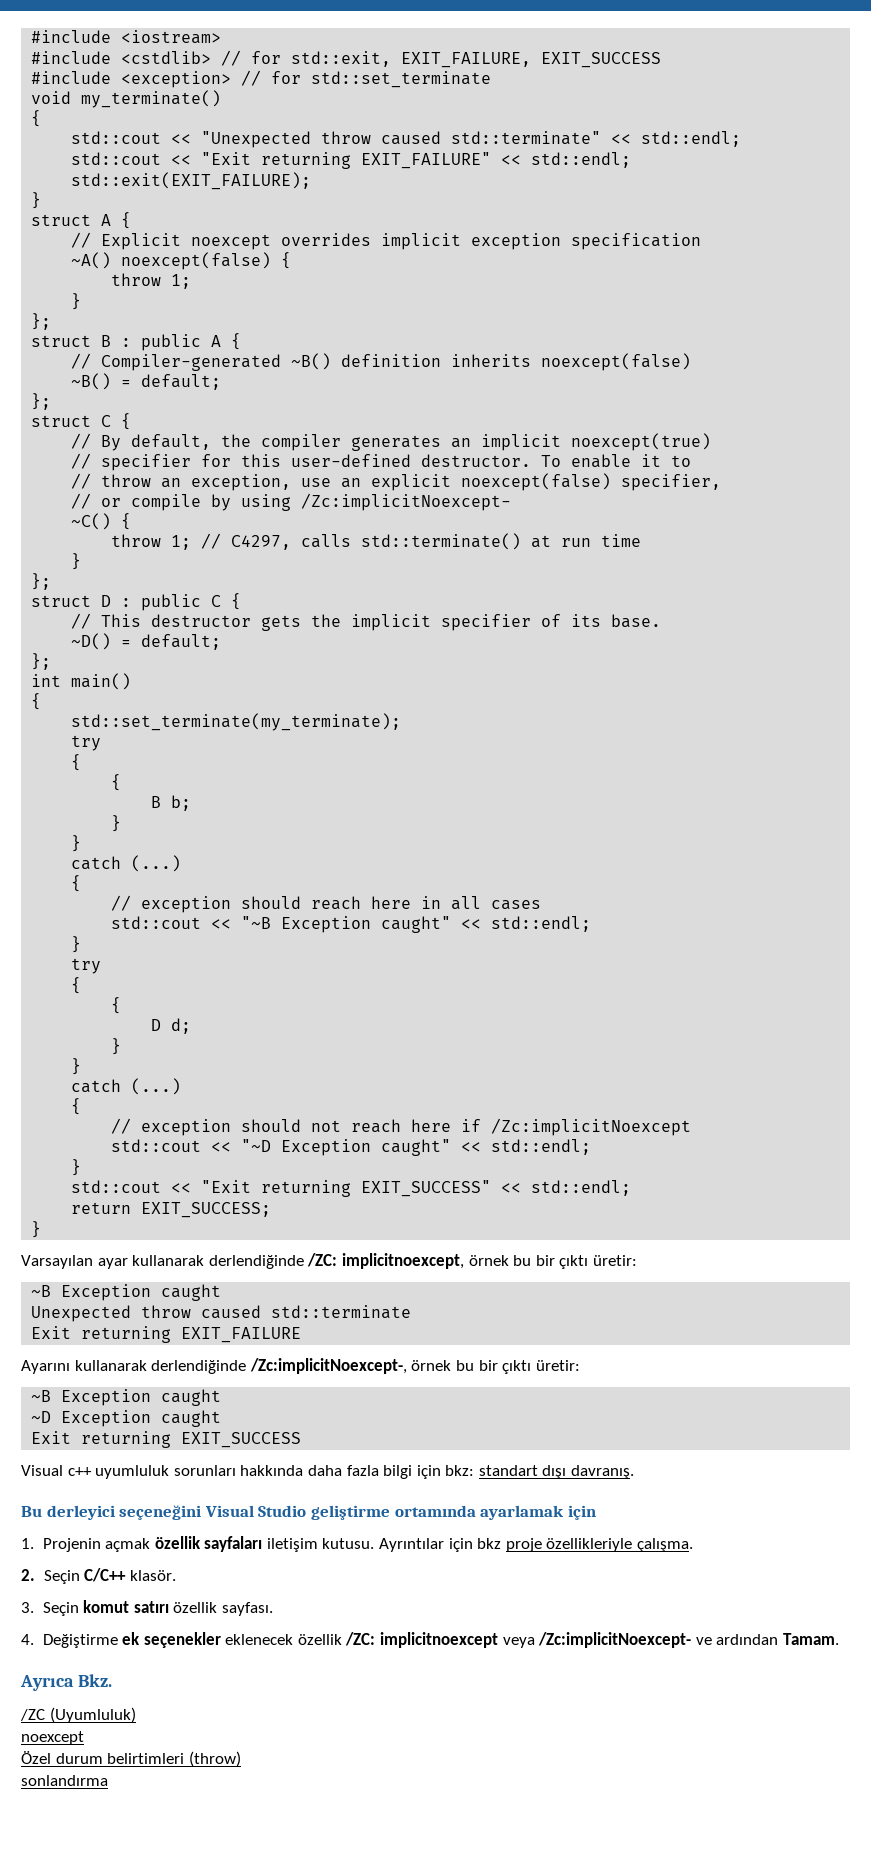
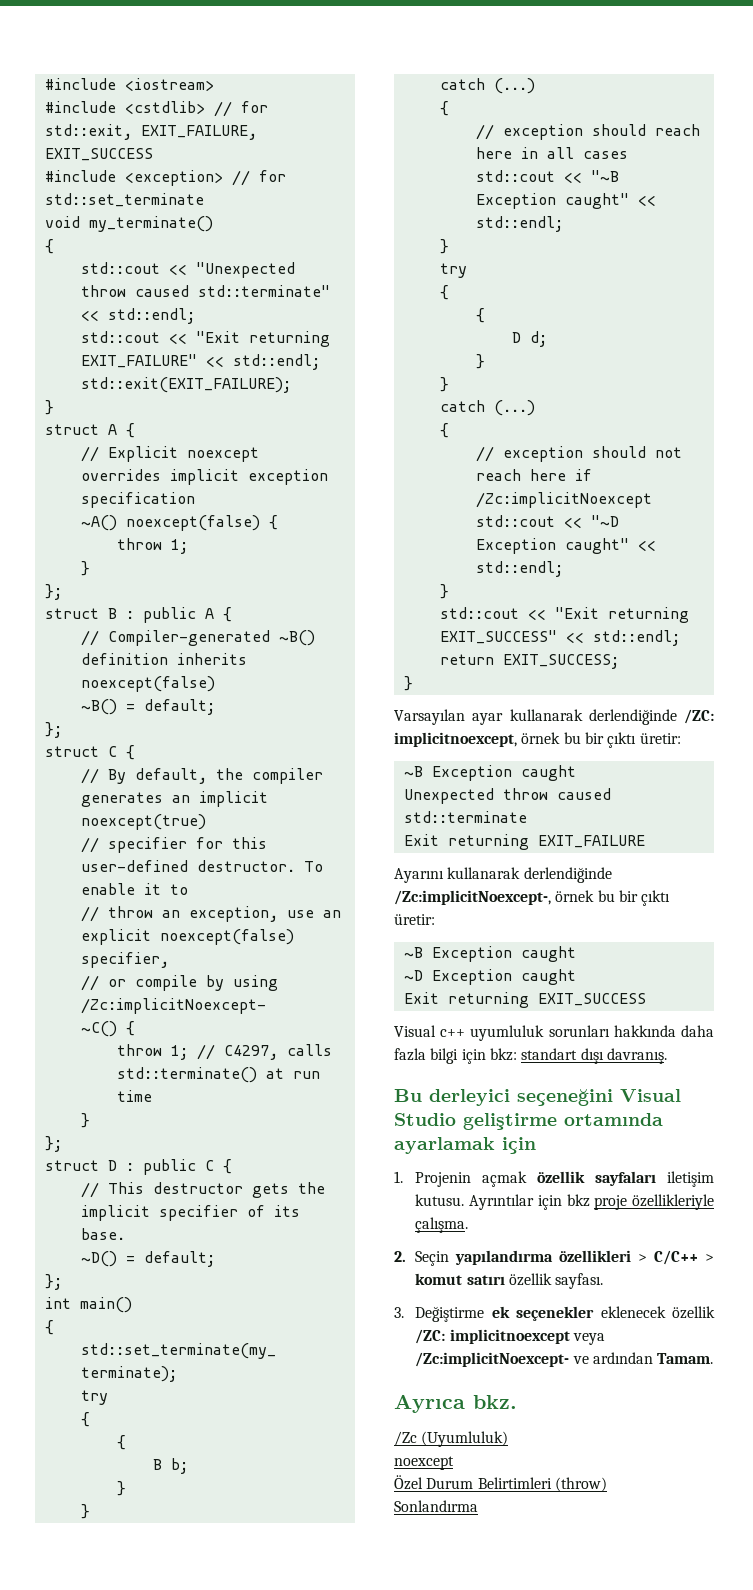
[84,1568,176,1582] [21,1602,79,1616] C/C++ klasör. // 3. Seçin -> [455,1250,714,1265] yapılandırma özellikleri > C/C++ >
[21,1634,34,1645] 4. -> [394,1307,404,1318] 3.
[77,1674,112,1687] [20,1709,45,1721] Bkz. // /ZC -> [473,1395,517,1409] [394,1431,417,1446] bkz. // /Zc
[55,1753,185,1764] durum belirtimleri -> [426,1477,552,1489] Durum Belirtimleri
[21,1775,108,1786] sonlandırma -> [394,1500,478,1512] Sonlandırma

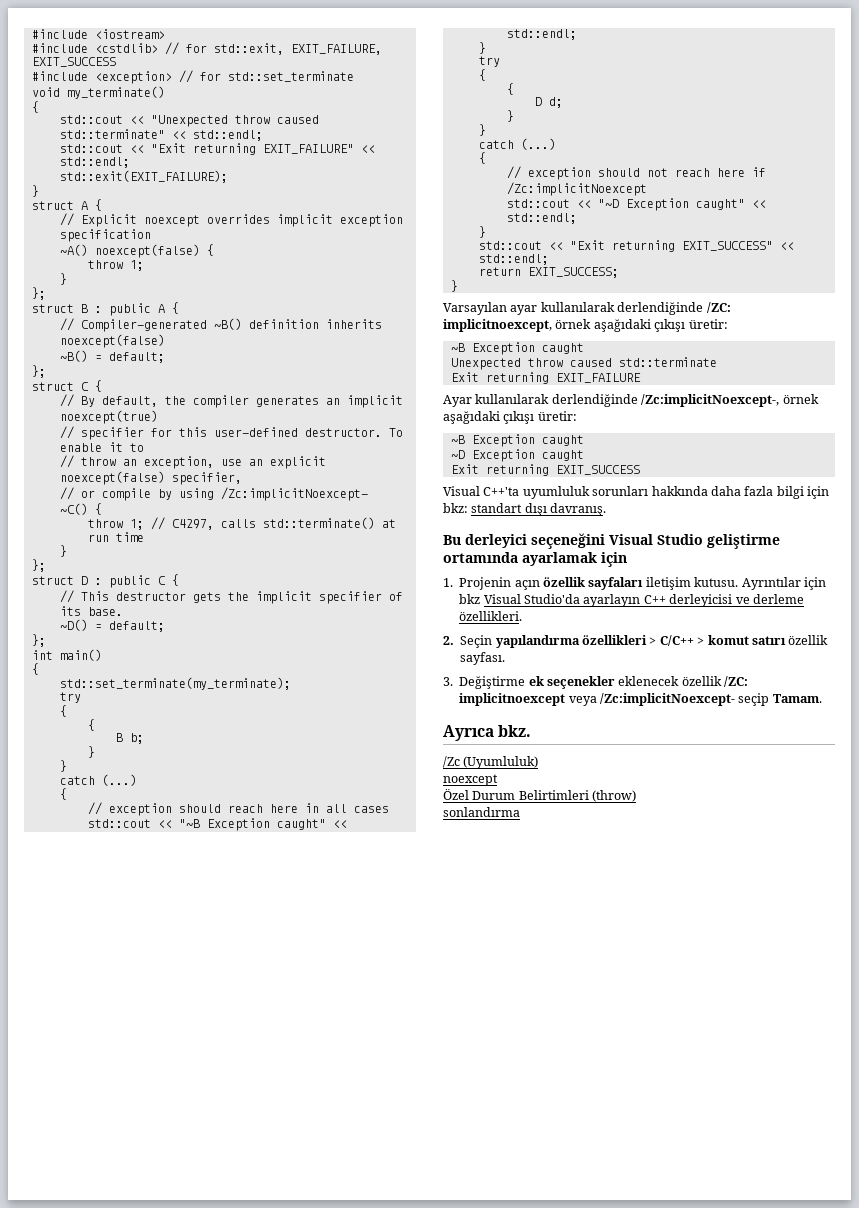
[509,709,583,721] kullanarak -> [540,302,615,312] kullanılarak
[563,732,637,748] bu bir çıktı -> [593,319,686,332] aşağıdaki çıkışı
[394,867,521,883] Ayarını kullanarak -> [443,394,550,407] Ayar kullanılarak
[597,890,671,906] bu bir çıktı -> [443,411,535,424] aşağıdaki çıkışı
[440,1029,466,1037] c++ -> [483,487,520,496] C++'ta
[482,1171,528,1187] açmak -> [514,580,540,590] açın
[594,1194,714,1210] [415,1217,469,1233] proje özellikleriyle çalışma. -> [483,594,804,607] [459,611,523,621] Visual Studio'da ayarlayın C++ derleyicisi ve derleme özellikleri.
[572,1352,654,1364] ve ardından -> [738,693,770,706] seçip
[394,1500,478,1512] Sonlandırma -> [443,807,520,817] sonlandırma

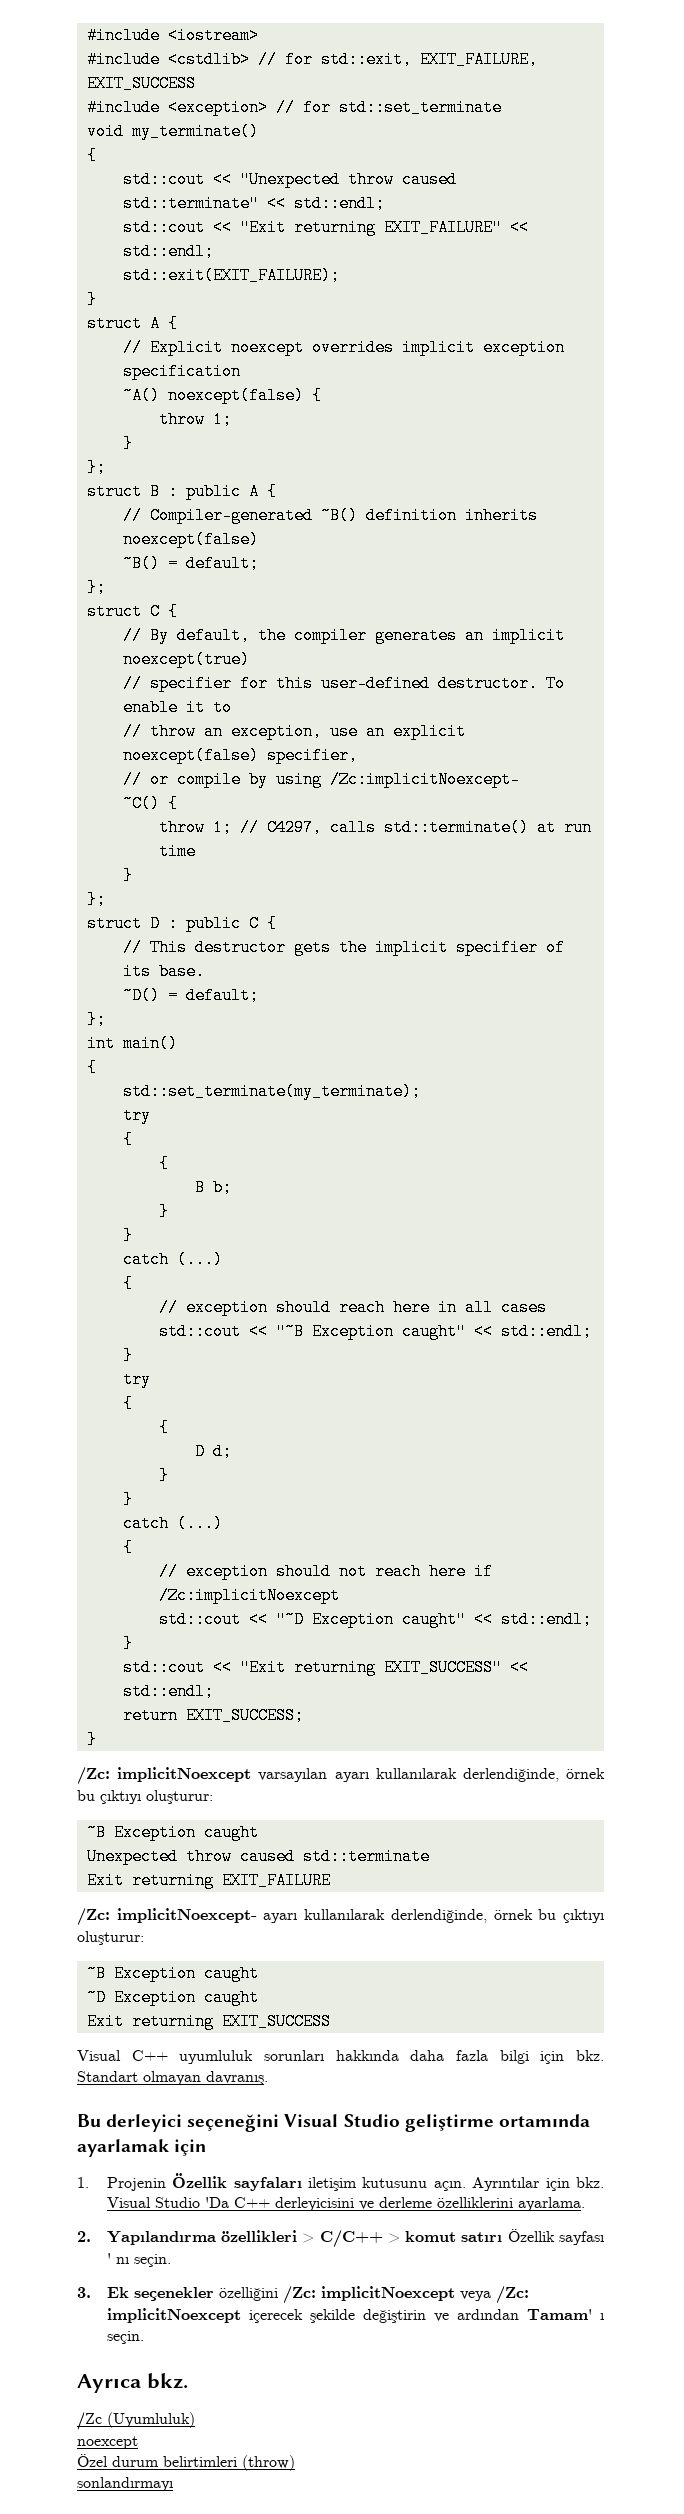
[443,302,731,315] [443,319,728,332] Varsayılan ayar kullanılarak derlendiğinde /ZC: implicitnoexcept, örnek aşağıdaki çıkışı üretir: -> [77,1767,605,1785] [77,1790,213,1804] /Zc: implicitNoexcept varsayılan ayarı kullanılarak derlendiğinde, örnek bu çıktıyı oluşturur:
[443,394,819,407] [443,411,577,424] Ayar kullanılarak derlendiğinde /Zc:implicitNoexcept-, örnek aşağıdaki çıkışı üretir: -> [77,1908,604,1926] [77,1931,144,1945] /Zc: implicitNoexcept- ayarı kullanılarak derlendiğinde, örnek bu çıktıyı oluşturur:
[483,487,520,496] C++'ta -> [131,2050,168,2061] C++
[443,503,547,516] bkz: standart dışı -> [576,2050,605,2061] [77,2071,201,2085] bkz. Standart olmayan
[514,577,826,590] [459,594,804,607] [459,611,523,621] açın özellik sayfaları iletişim kutusu. Ayrıntılar için bkz Visual Studio'da ayarlayın C++ derleyicisi ve derleme özellikleri. -> [172,2173,605,2191] [106,2197,585,2211] Özellik sayfaları iletişim kutusunu açın. Ayrıntılar için bkz. Visual Studio 'Da C++ derleyicisini ve derleme özelliklerini ayarlama.
[460,635,580,648] Seçin yapılandırma -> [106,2231,216,2245] Yapılandırma
[788,635,829,645] [460,652,506,665] [443,676,749,689] [459,693,822,706] özellik sayfası. // 3. Değiştirme ek seçenekler eklenecek özellik /ZC: implicitnoexcept veya /Zc:implicitNoexcept- seçip Tamam. -> [507,2229,605,2245] [106,2253,171,2267] [77,2286,529,2304] [106,2308,605,2323] [106,2331,144,2344] Özellik sayfası ' nı seçin. // 3. Ek seçenekler özelliğini /Zc: implicitNoexcept veya /Zc: implicitNoexcept içerecek şekilde değiştirin ve ardından Tamam' ı seçin.
[472,790,589,800] Durum Belirtimleri -> [112,2456,237,2467] durum belirtimleri
[443,807,520,817] sonlandırma -> [77,2477,173,2491] sonlandırmayı

